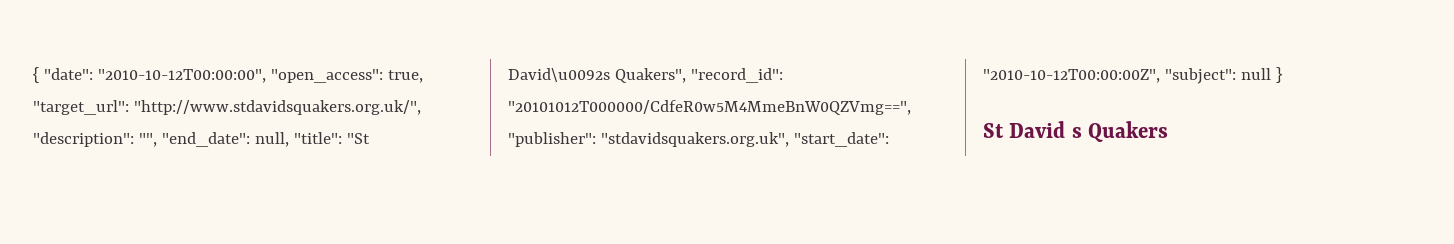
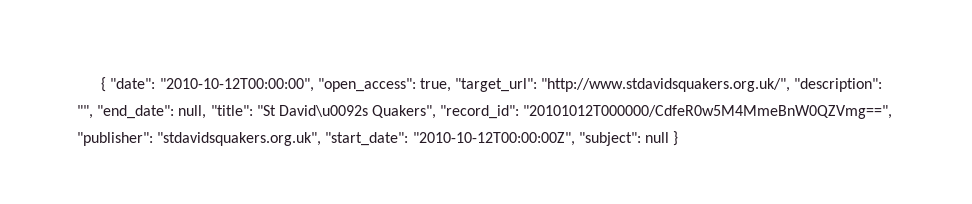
[983,121,1169,142] // St David s Quakers -> (679, 138) none

